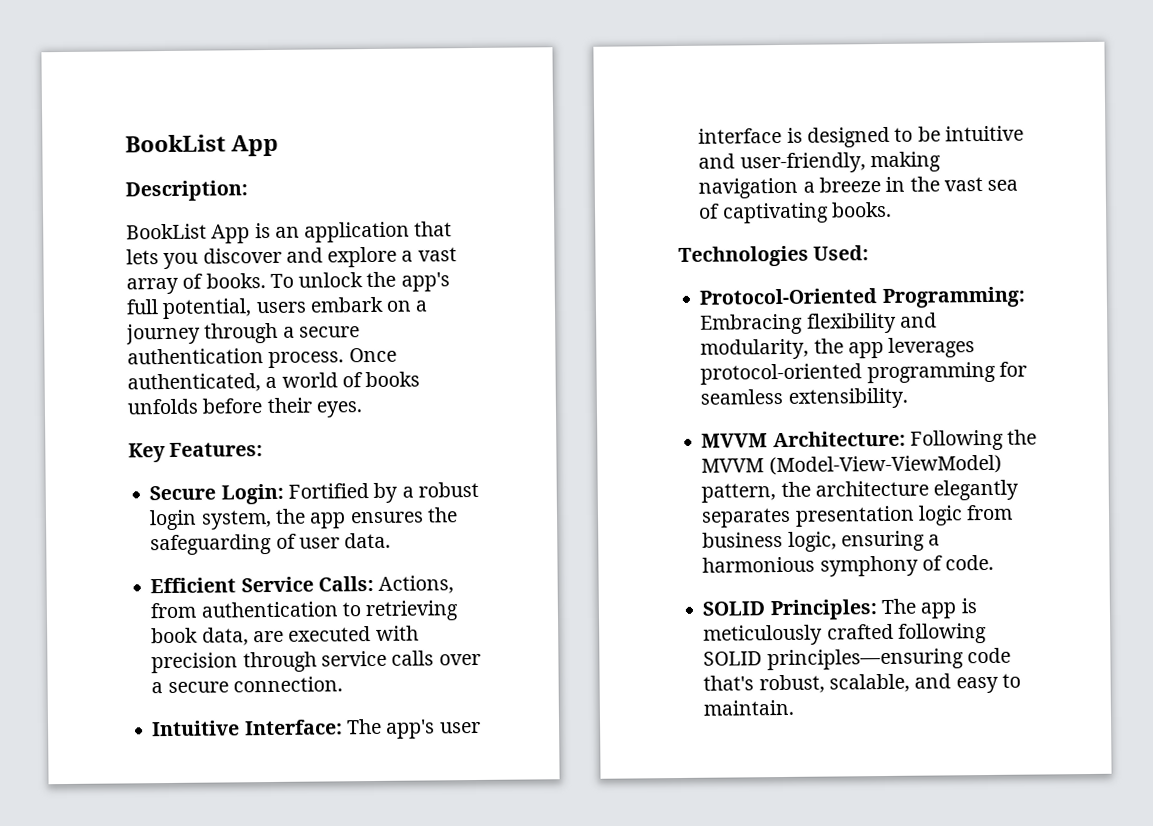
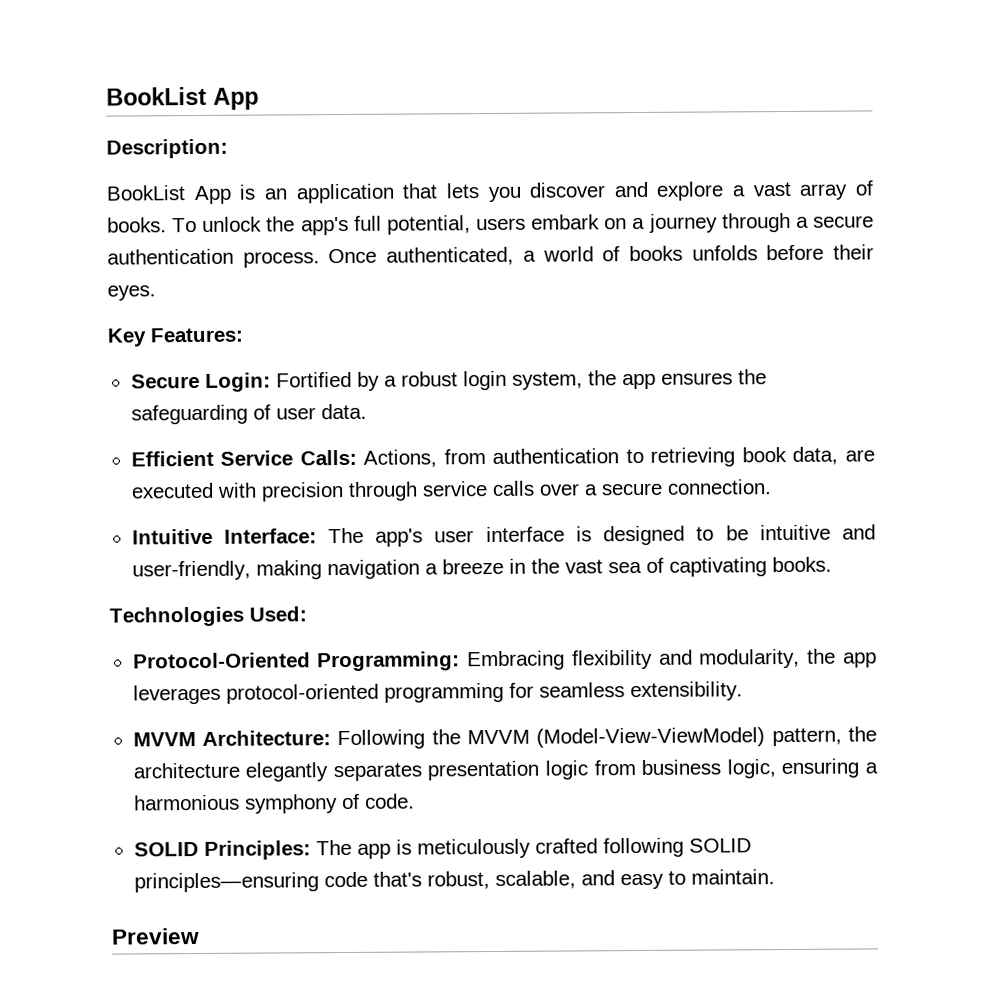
(795, 707) none -> [111,928,200,945] // Preview

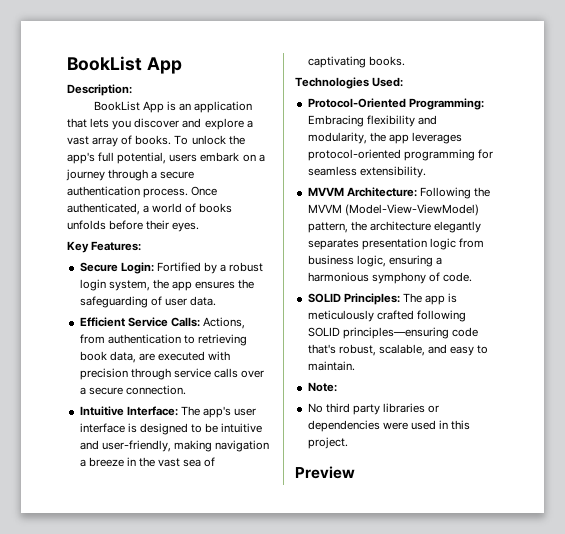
(775, 877) none -> [307,382,337,392] [307,403,440,415] [307,420,471,432] [307,437,348,449] // Note: // No third party libraries or dependencies were used in this project.

